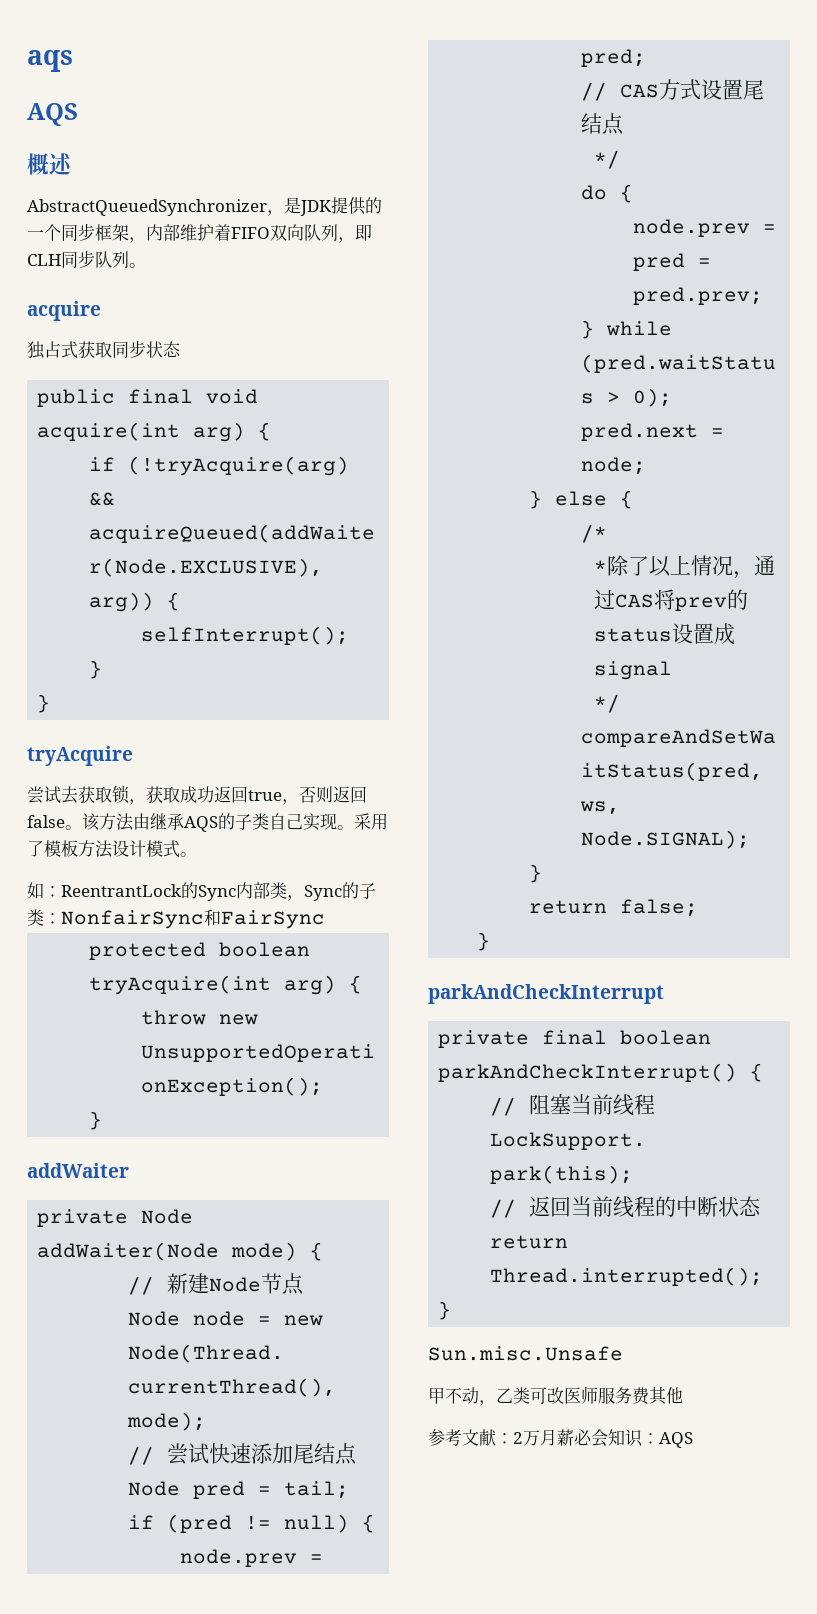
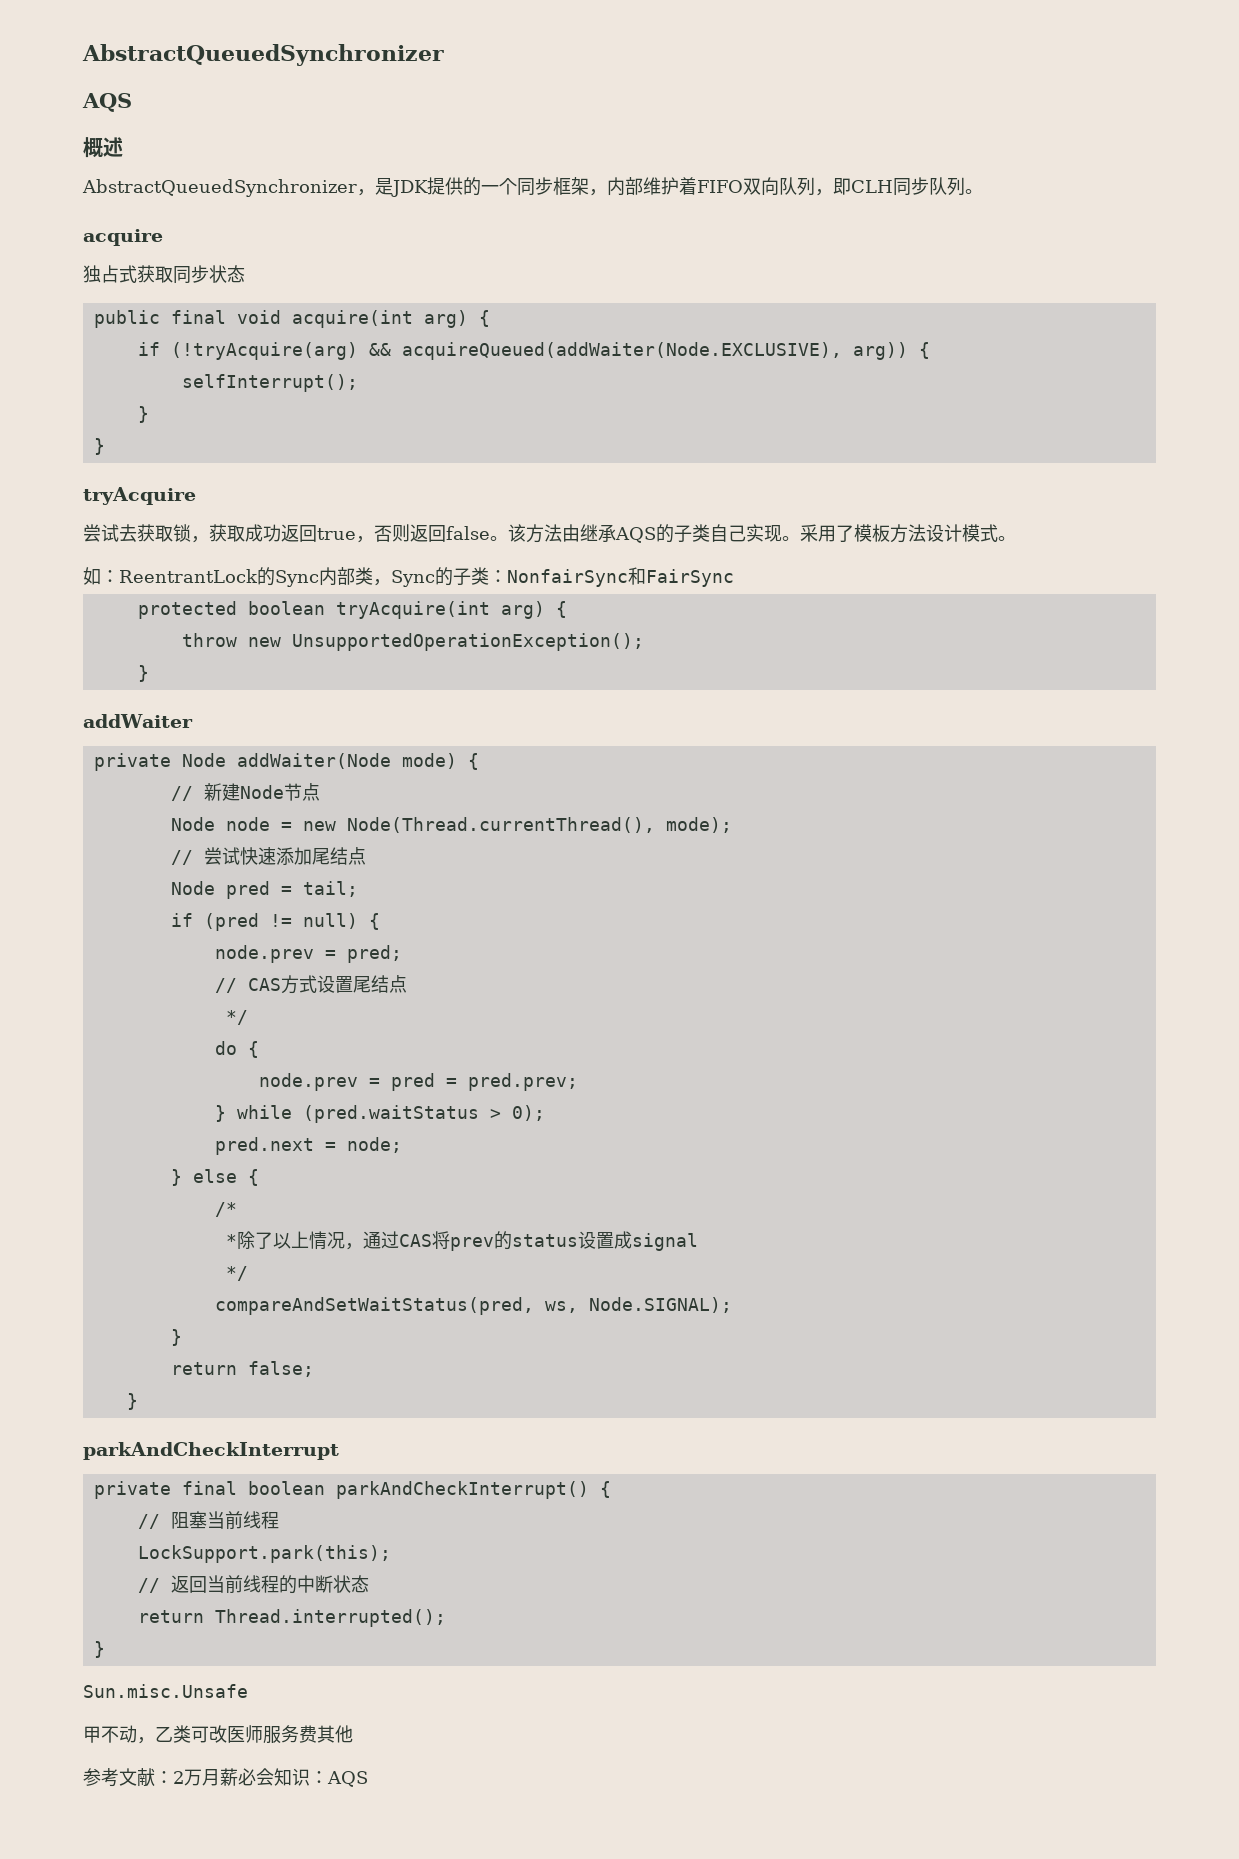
[27,50,73,72] aqs -> [82,44,444,66] AbstractQueuedSynchronizer

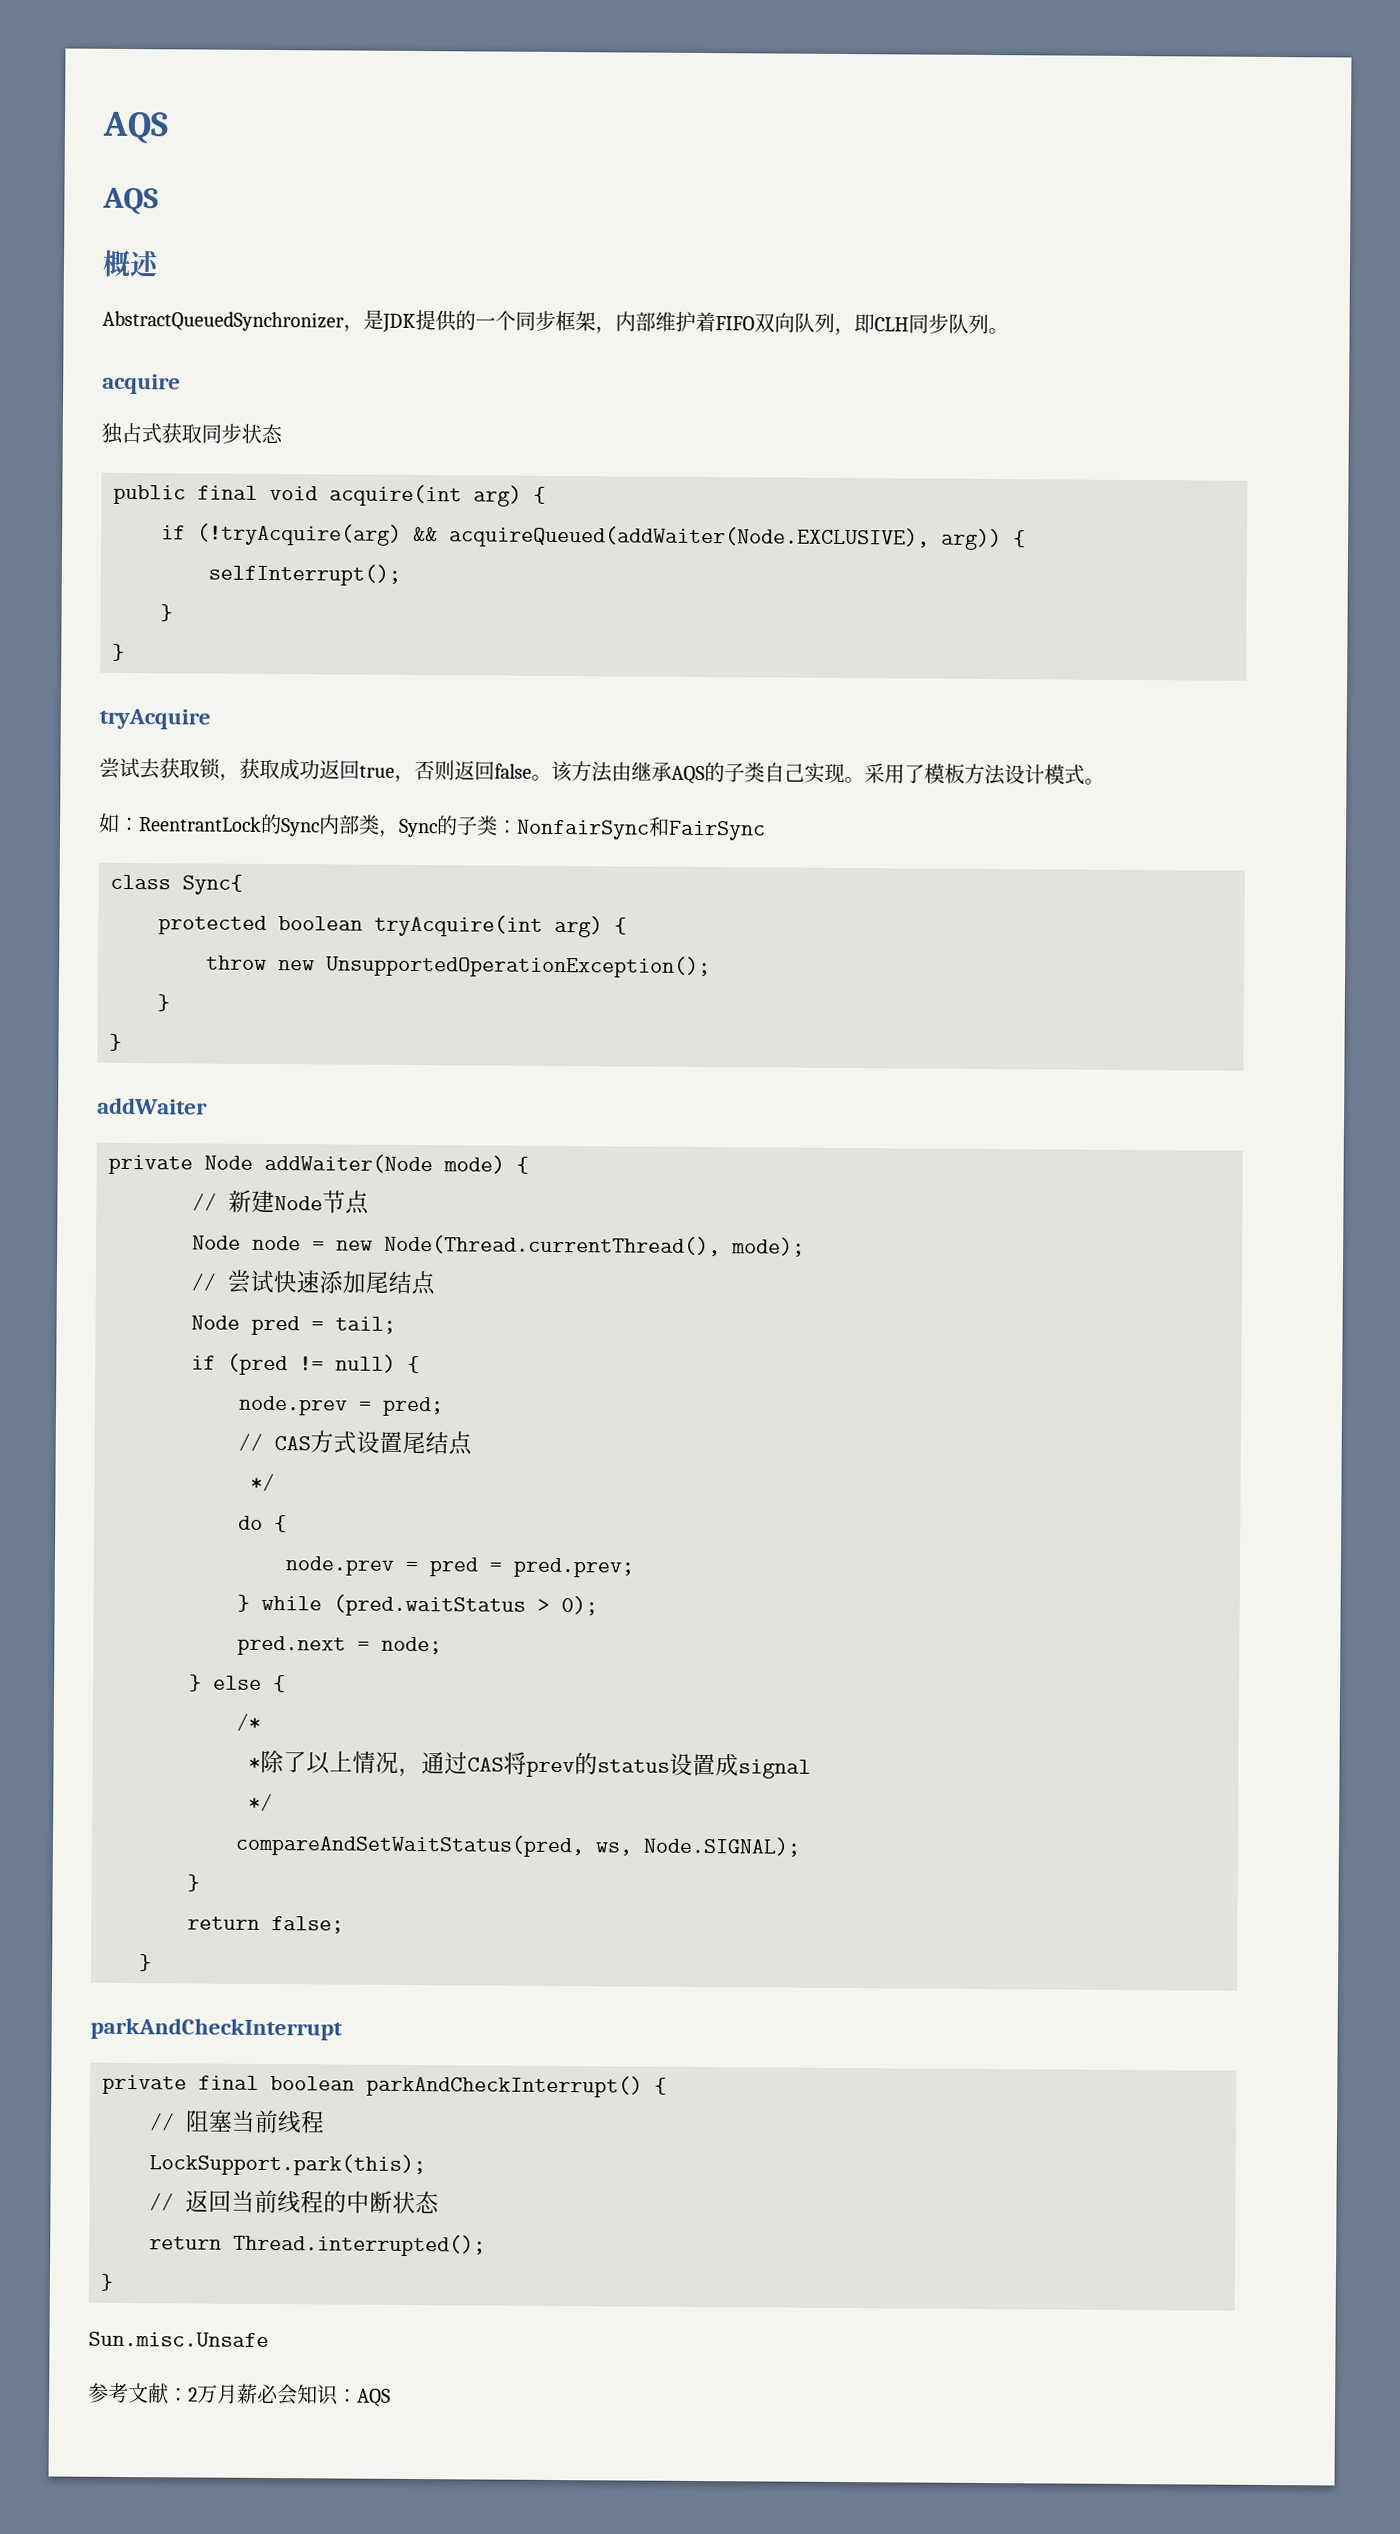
[82,44,444,66] AbstractQueuedSynchronizer -> [102,111,169,145] AQS
(734, 578) none -> [110,874,243,895] // class Sync{
(149, 673) none -> [109,1033,122,1051] // }
[83,1725,353,1744] // 甲不动，乙类可改医师服务费其他 -> (269, 2339) none

